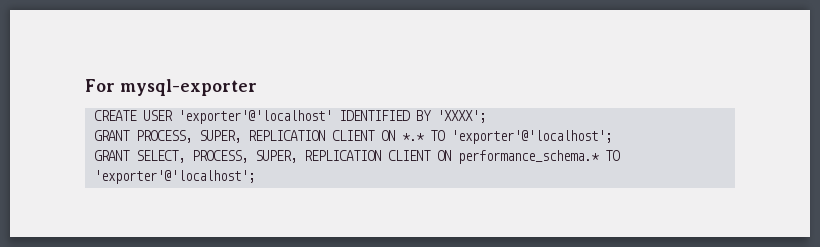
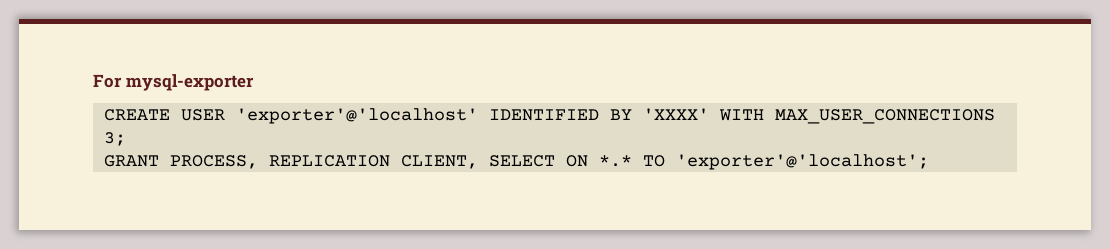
[437,110,486,123] 'XXXX'; -> [642,108,995,124] [103,132,126,146] 'XXXX' WITH MAX_USER_CONNECTIONS 3;
[199,130,375,143] SUPER, REPLICATION CLIENT -> [268,155,555,169] REPLICATION CLIENT, SELECT
[94,150,620,164] [94,170,255,184] // GRANT SELECT, PROCESS, SUPER, REPLICATION CLIENT ON performance_schema.* TO 'exporter'@'localhost'; -> (929, 162) none

